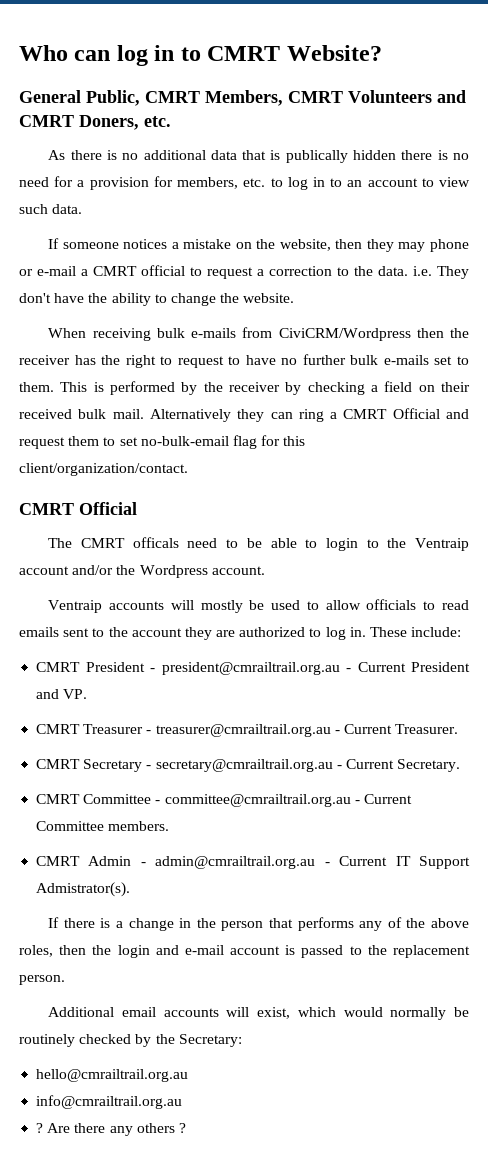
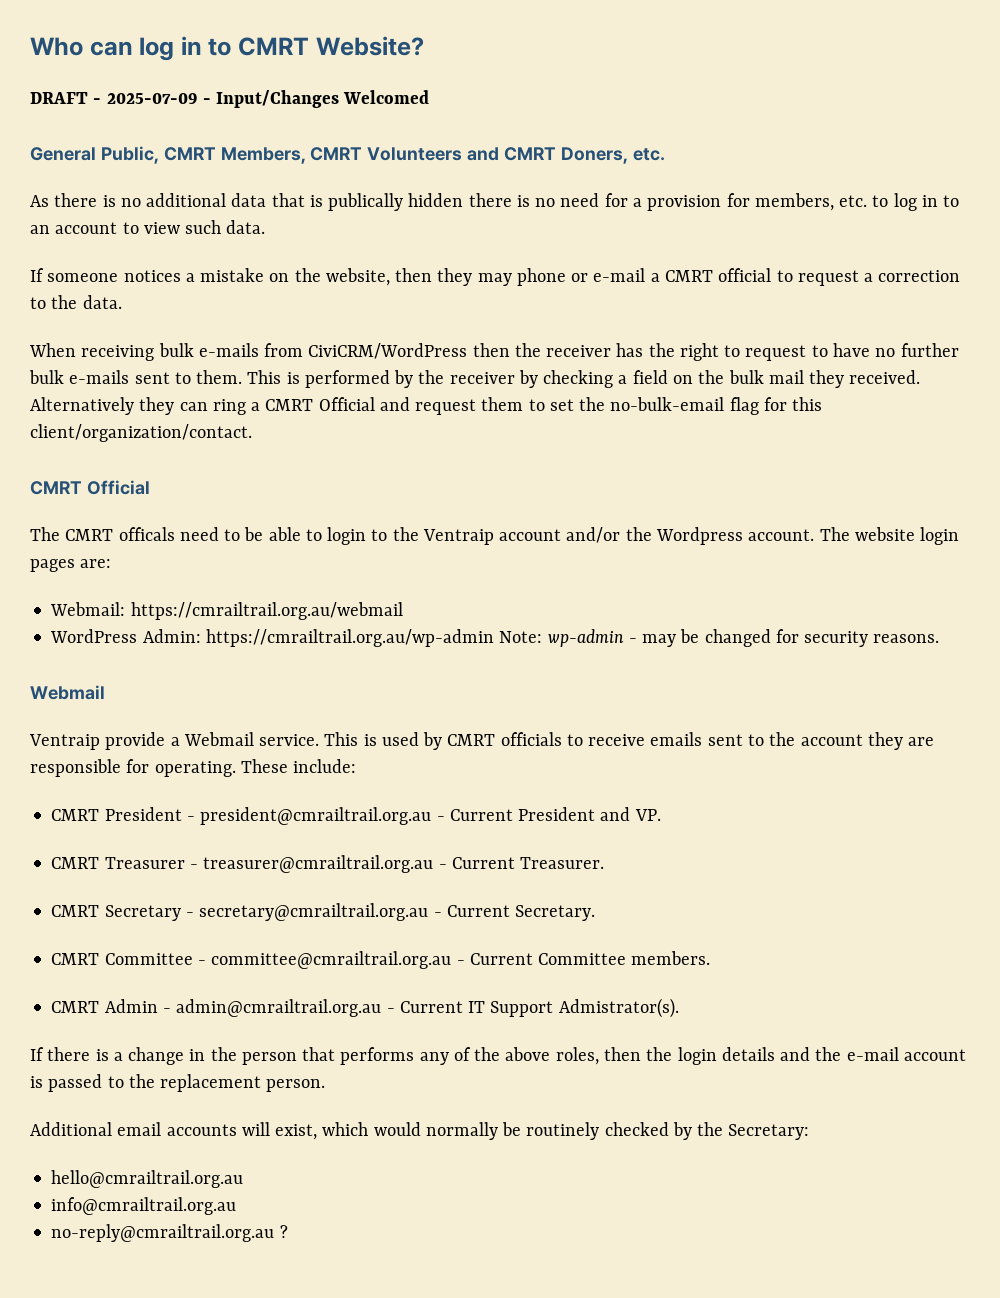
(382, 53) none -> [30,90,430,108] // DRAFT - 2025-07-09 - Input/Changes Welcomed
[413,266,469,279] [19,293,295,306] i.e. They don't have the ability to change the website. -> (122, 302) none
[278,328,411,341] CiviCRM/Wordpress -> [308,343,468,359] CiviCRM/WordPress
[434,356,453,365] set -> [134,372,170,384] sent
[440,382,470,392] [19,409,144,419] their received bulk mail. -> [698,370,921,388] the bulk mail they received.
(138, 441) none -> [579,397,606,411] the
[48,600,361,613] // Ventraip accounts will mostly be used to allow -> [819,527,960,545] [30,559,112,572] [50,602,403,620] [50,629,940,647] [30,685,105,700] [29,732,496,750] The website login pages are: // Webmail: https://cmrailtrail.org.au/webmail // WordPress Admin: https://cmrailtrail.org.au/wp-admin Note: wp-admin - may be changed for security reasons. // Webmail // Ventraip provide a Webmail service. This is used by CMRT
[442,600,469,610] read -> [588,734,646,746] receive
[239,627,366,640] authorized to log in. -> [30,759,236,777] responsible for operating.
[155,945,179,955] and -> [721,1047,842,1061] details and the
[36,1123,175,1136] ? Are there any others -> [51,1224,275,1242] no-reply@cmrailtrail.org.au

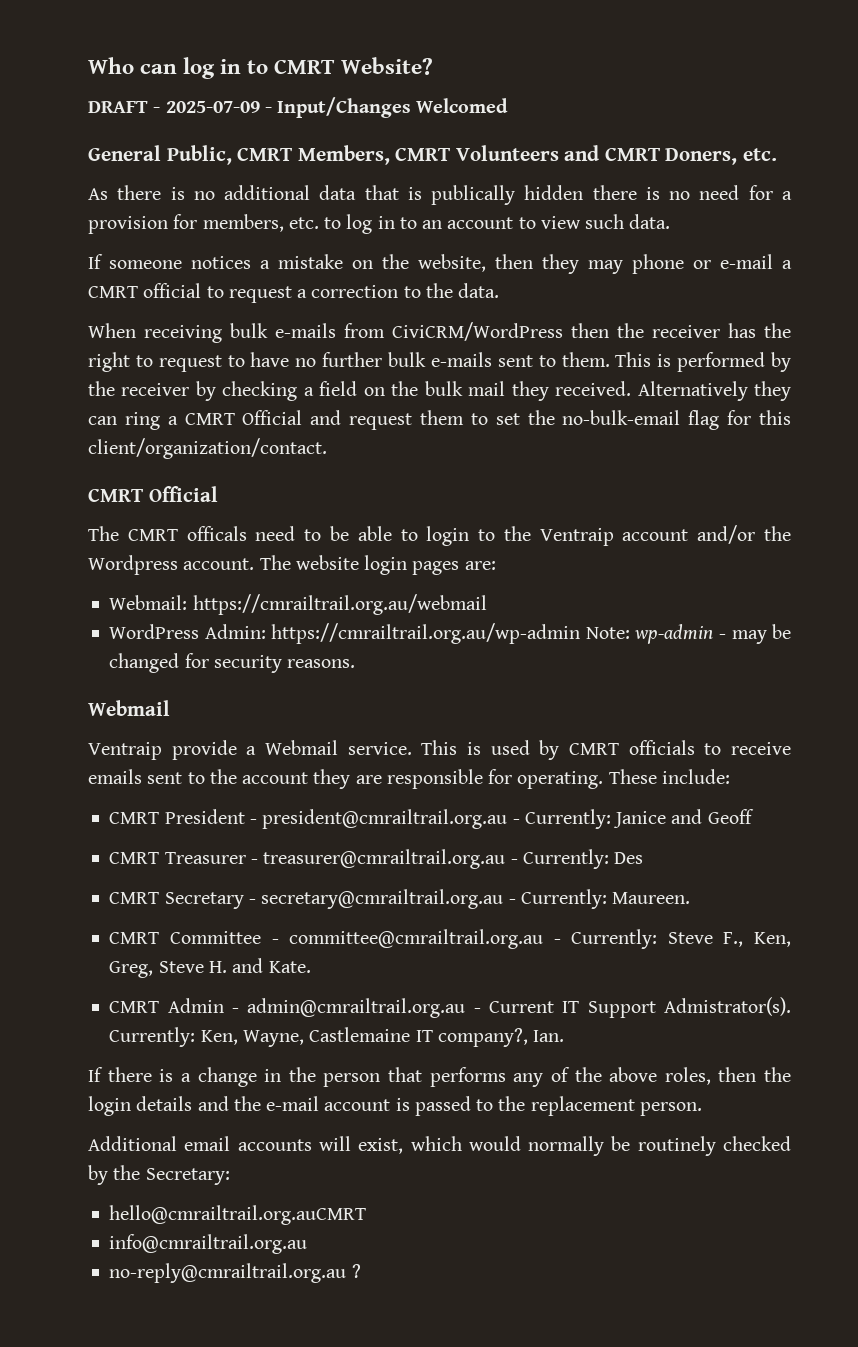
[449,807,661,821] Current President and VP. -> [524,809,754,829] Currently: Janice and Geoff
[451,857,605,869] Current Treasurer. -> [522,849,644,869] Currently: Des
[446,905,596,921] Current Secretary. -> [520,889,691,909] Currently: Maureen.
[469,951,711,965] Current Committee members. -> [571,929,792,949] [109,958,311,978] Currently: Steve F., Ken, Greg, Steve H. and Kate.
(679, 1008) none -> [109,1027,565,1047] Currently: Ken, Wayne, Castlemaine IT company?, Ian.
[51,1170,244,1188] hello@cmrailtrail.org.au -> [109,1205,367,1225] hello@cmrailtrail.org.auCMRT

